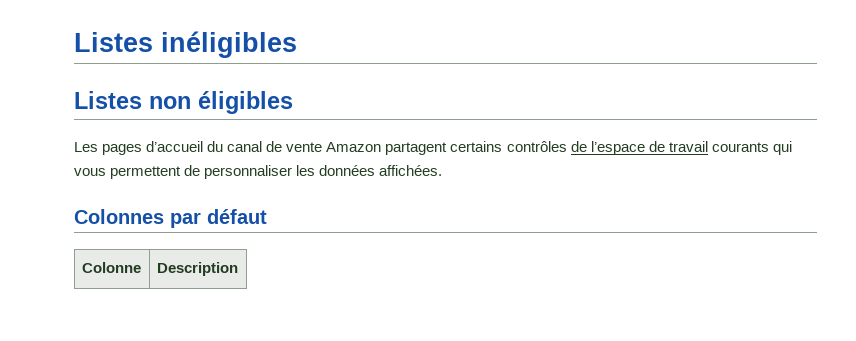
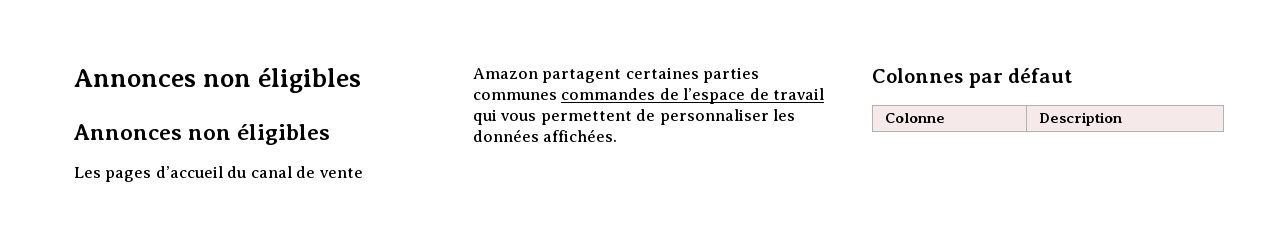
[74,31,297,58] [74,91,142,109] Listes inéligibles // Listes -> [74,68,362,93] [73,124,182,140] Annonces non éligibles // Annonces
[450,141,567,152] certains contrôles -> [625,67,760,83] [473,88,656,100] certaines parties communes commandes
[711,142,769,152] courants -> (825, 94) none

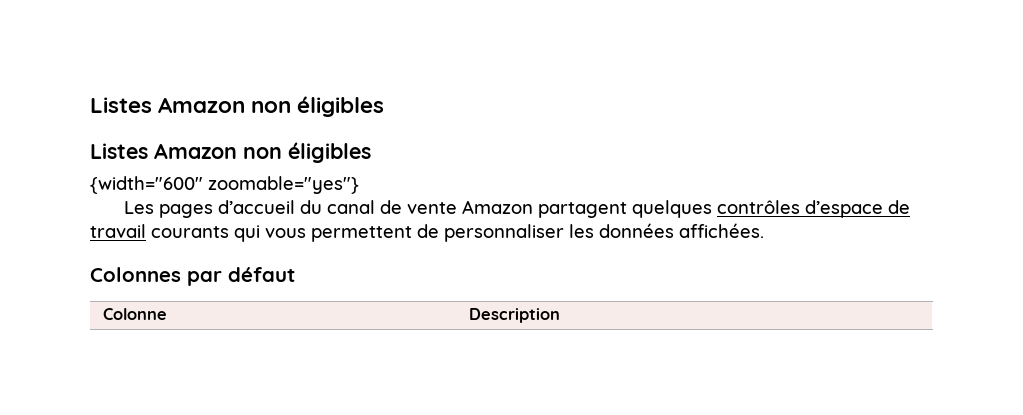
[74,68,362,93] [73,124,331,145] Annonces non éligibles // Annonces non éligibles -> [90,96,385,117] [90,142,371,163] [90,176,359,194] Listes Amazon non éligibles // Listes Amazon non éligibles // {width="600" zoomable="yes"}
[625,67,760,83] [473,88,746,104] certaines parties communes commandes de l’espace -> [632,200,884,218] quelques contrôles d’espace
(825, 94) none -> [151,226,229,238] courants

